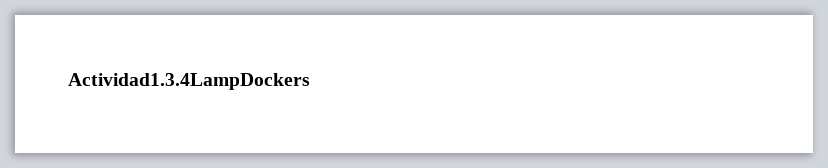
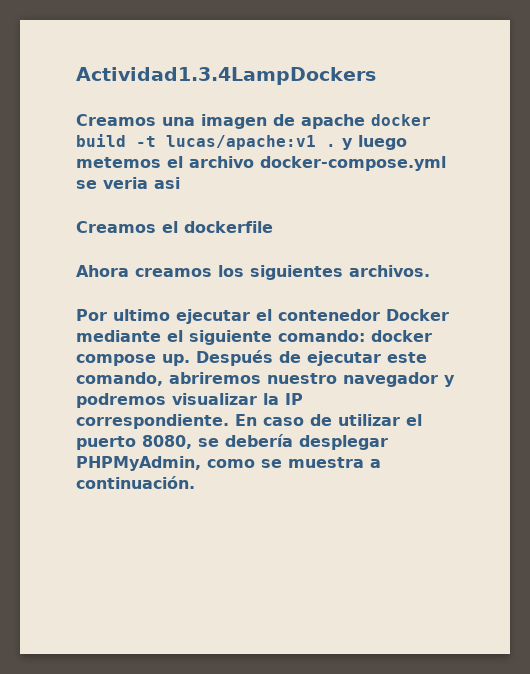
(310, 81) none -> [76,114,431,129] [76,134,407,150] [76,156,446,171] [76,177,180,189] [76,221,273,233] [76,265,430,280] [76,309,449,324] [76,330,432,345] [76,350,427,366] [76,372,455,387] [76,393,303,408] [76,414,422,429] [76,434,388,450] [76,456,381,471] [76,476,195,489] // Creamos una imagen de apache docker build -t lucas/apache:v1 . y luego metemos el archivo docker-compose.yml se veria asi // Creamos el dockerfile // Ahora creamos los siguientes archivos. // Por ultimo ejecutar el contenedor Docker mediante el siguiente comando: docker compose up. Después de ejecutar este comando, abriremos nuestro navegador y podremos visualizar la IP correspondiente. En caso de utilizar el puerto 8080, se debería desplegar PHPMyAdmin, como se muestra a continuación.

